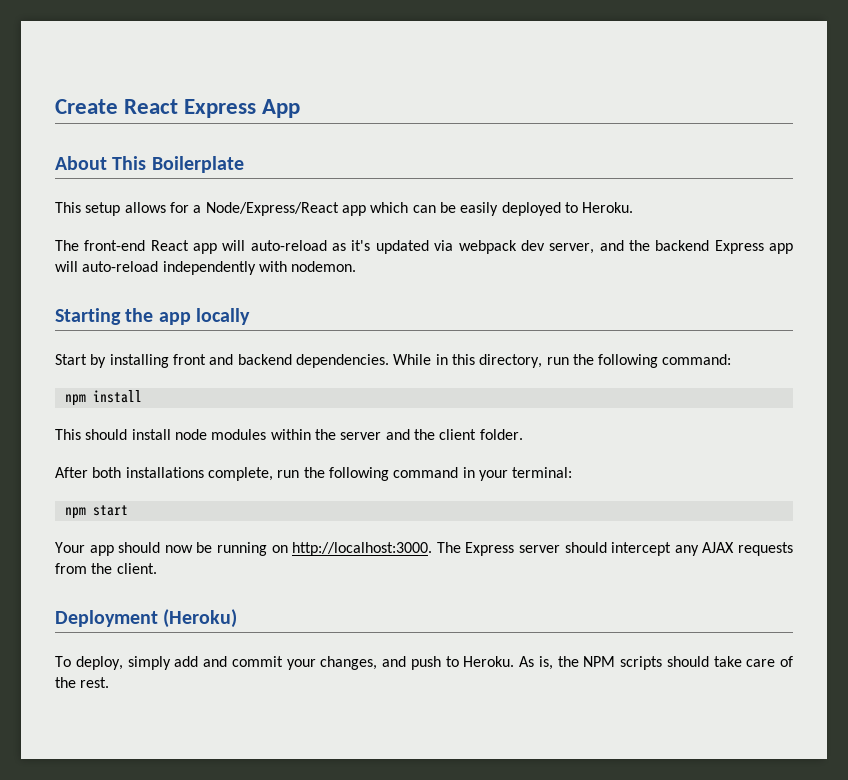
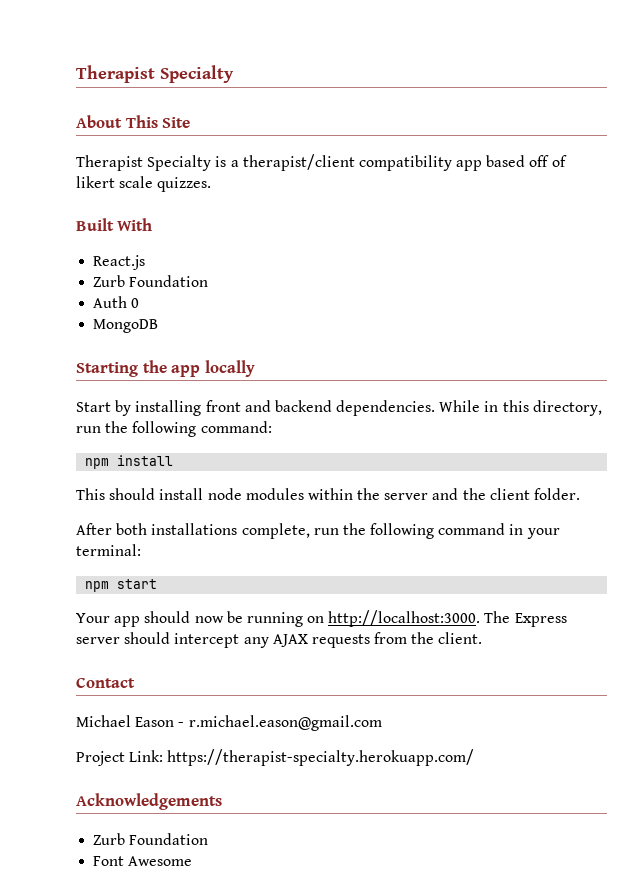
[55,99,301,118] [55,156,244,173] [55,202,634,216] [55,240,794,254] [55,261,357,275] Create React Express App // About This Boilerplate // This setup allows for a Node/Express/React app which can be easily deployed to Heroku. // The front-end React app will auto-reload as it's updated via webpack dev server, and the backend Express app will auto-reload independently with nodemon. -> [76,65,234,83] [76,115,191,128] [76,154,567,171] [76,176,212,192] [76,218,153,231] [93,255,146,270] [93,275,209,287] [93,296,140,308] [93,319,159,333] Therapist Specialty // About This Site // Therapist Specialty is a therapist/client compatibility app based off of likert scale quizzes. // Built With // React.js // Zurb Foundation // Auth 0 // MongoDB
[55,609,238,628] [55,656,793,670] [55,677,110,688] Deployment (Heroku) // To deploy, simply add and commit your changes, and push to Heroku. As is, the NPM scripts should take care of the rest. -> [76,677,135,688] [76,715,382,731] [76,749,475,766] [76,793,222,810] [93,833,209,845] [93,856,193,866] Contact // Michael Eason - r.michael.eason@gmail.com // Project Link: https://therapist-specialty.herokuapp.com/ // Acknowledgements // Zurb Foundation // Font Awesome

